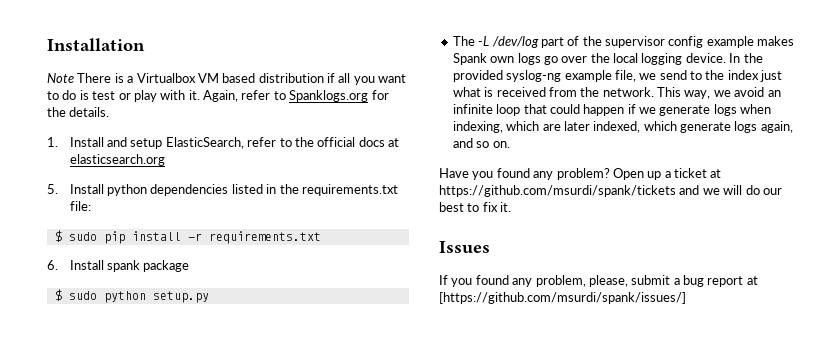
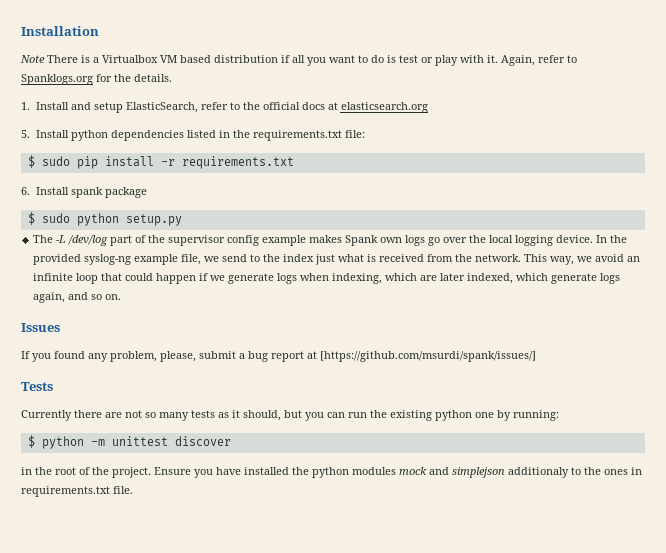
[439,168,722,180] [439,185,782,197] [439,202,512,212] // Have you found any problem? Open up a ticket at https://github.com/msurdi/spank/tickets and we will do our best to fix it. -> (122, 297) none
(686, 298) none -> [21,382,53,391] [21,410,559,421] [27,435,231,449] [21,467,642,478] [21,486,133,497] // Tests // Currently there are not so many tests as it should, but you can run the existing python one by running: // $ python -m unittest discover // in the root of the project. Ensure you have installed the python modules mock and simplejson additionaly to the ones in requirements.txt file.

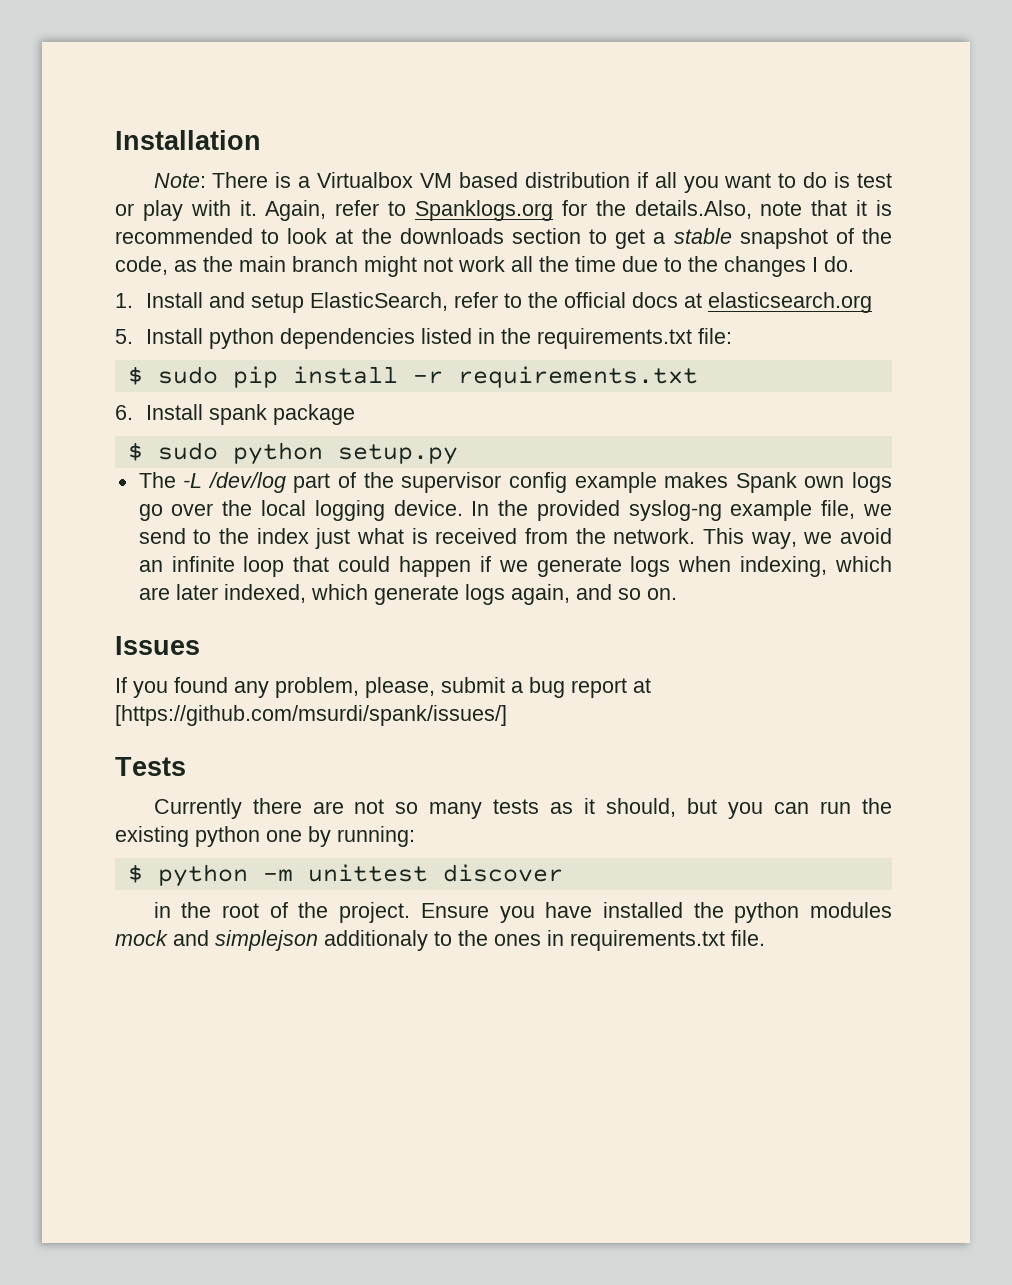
[20,55,45,63] Note -> [153,173,206,188] Note:
[134,74,172,82] details. -> [634,200,893,219] [115,228,893,249] [115,256,854,277] details.Also, note that it is recommended to look at the downloads section to get a stable snapshot of the code, as the main branch might not work all the time due to the changes I do.

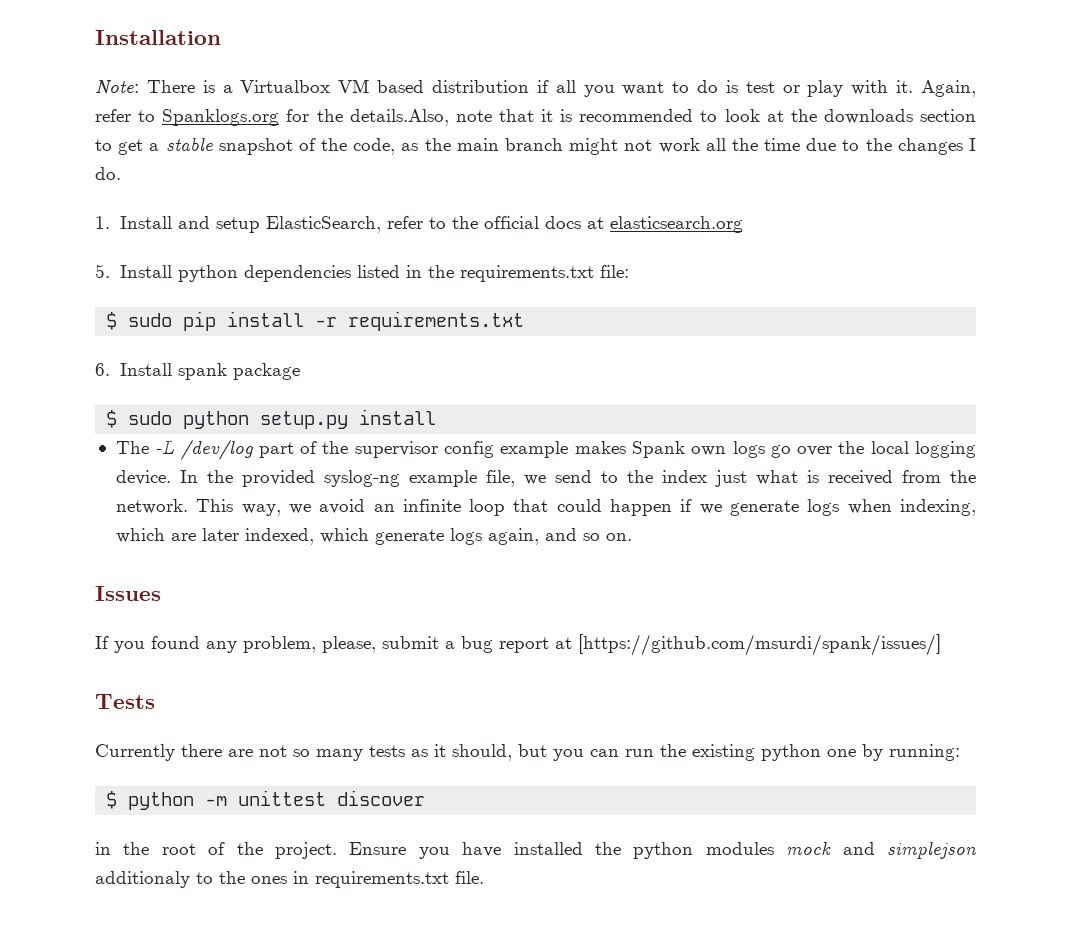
(458, 454) none -> [359,409,437,425] install

